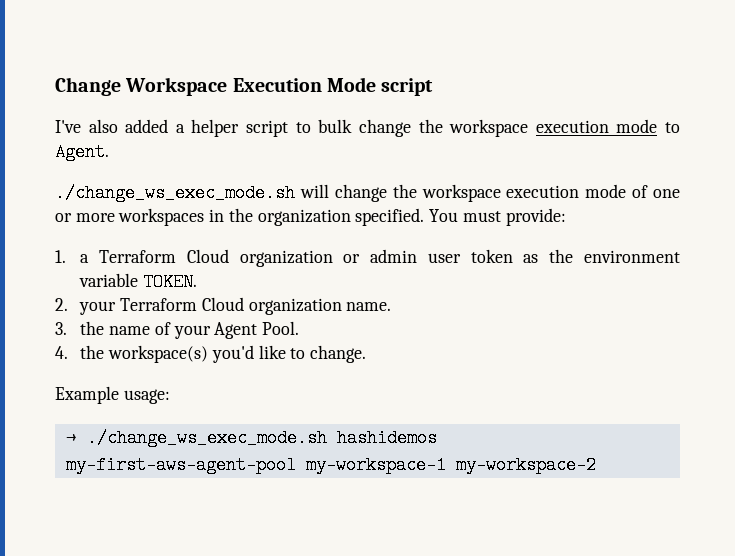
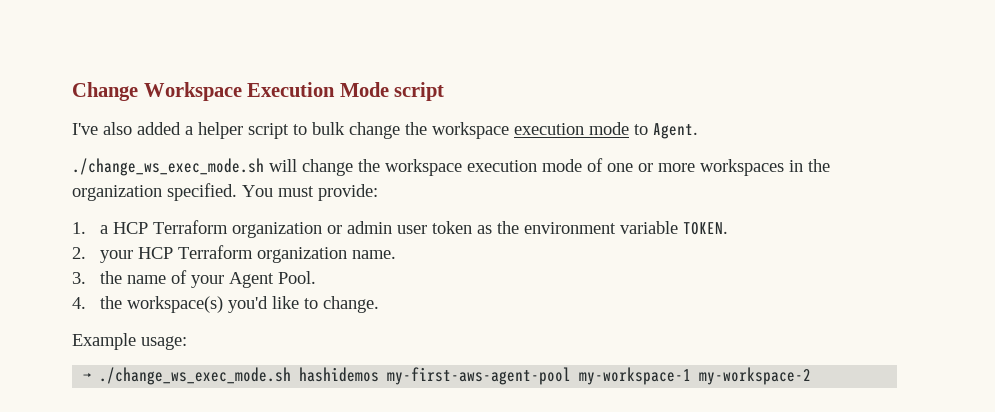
[99,249,229,263] Terraform Cloud -> [113,220,229,234] HCP Terraform
[120,297,244,311] Terraform Cloud -> [138,245,254,259] HCP Terraform

